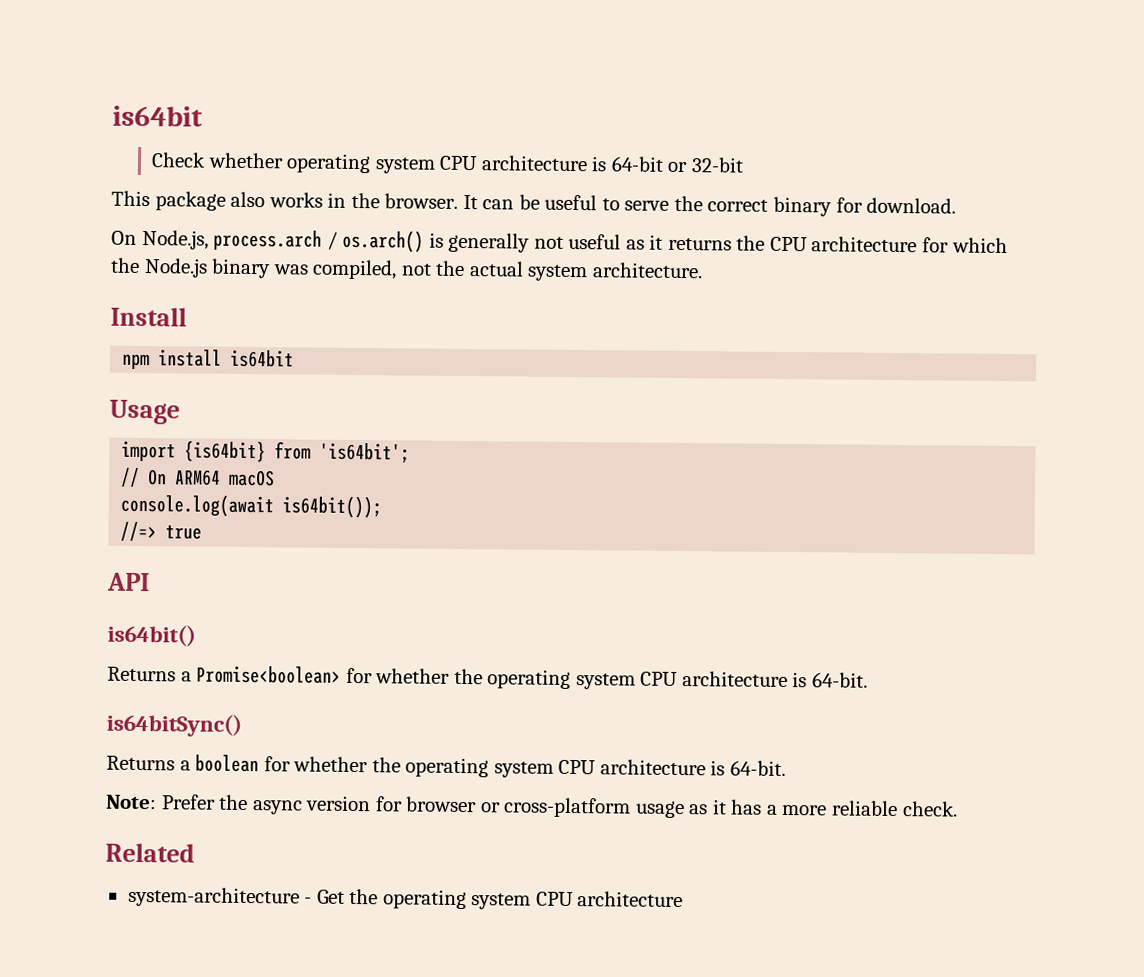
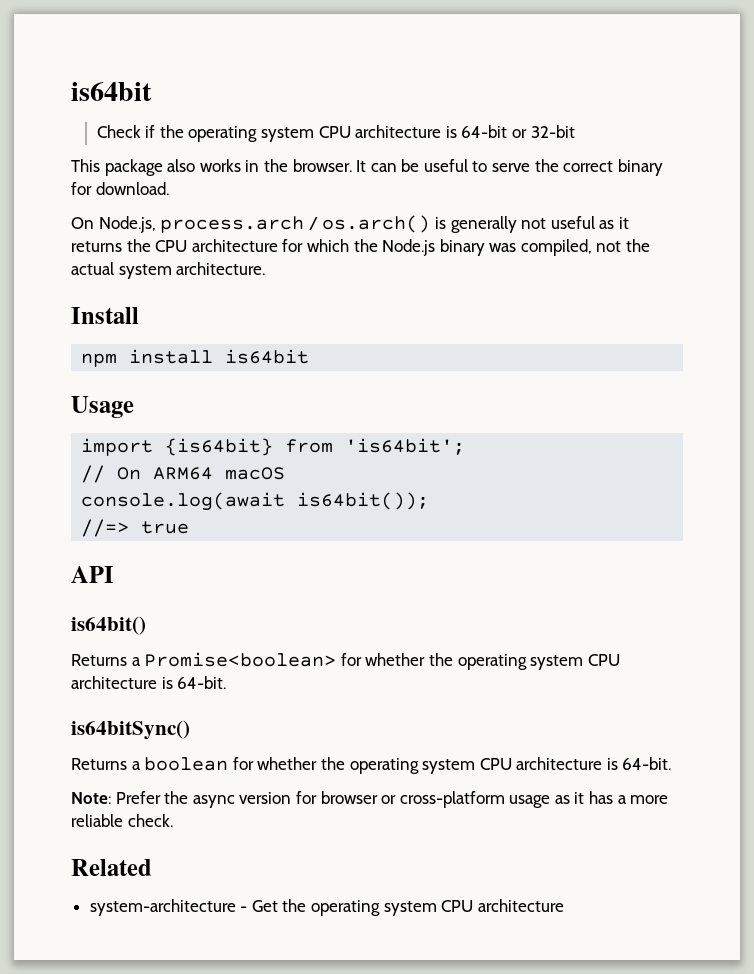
[207,152,284,169] whether -> [145,125,184,138] if the

